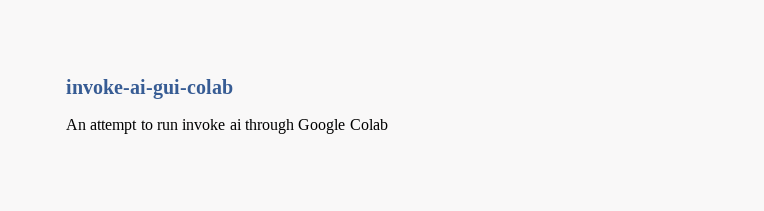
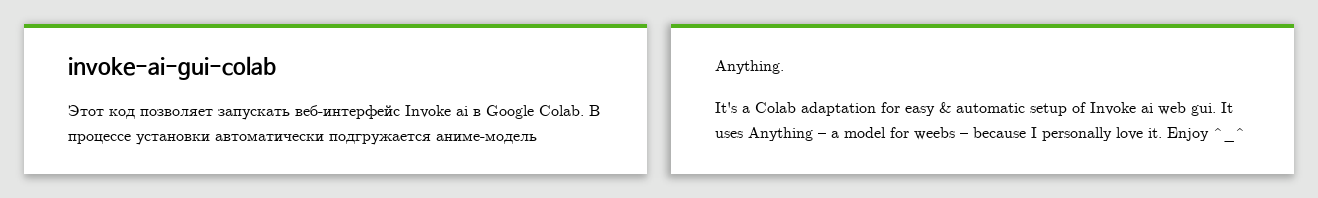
[66,119,388,134] An attempt to run invoke ai through Google Colab -> [68,105,600,120] [68,133,537,145] [715,60,784,74] [715,102,1233,116] [715,127,1245,142] Этот код позволяет запускать веб-интерфейс Invoke ai в Google Colab. В процессе установки автоматически подгружается аниме-модель Anything. // It's a Colab adaptation for easy & automatic setup of Invoke ai web gui. It uses Anything – a model for weebs – because I personally love it. Enjoy ^_^

